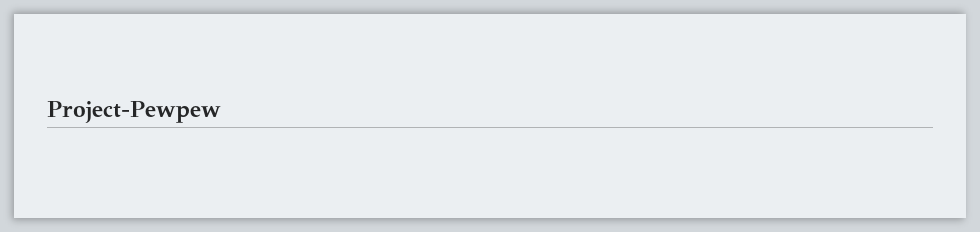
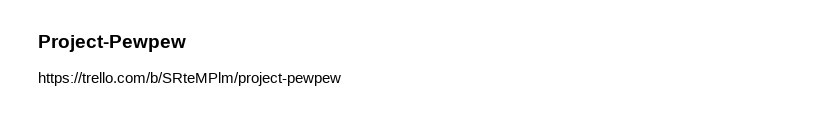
(221, 112) none -> [38,72,341,86] // https://trello.com/b/SRteMPlm/project-pewpew

